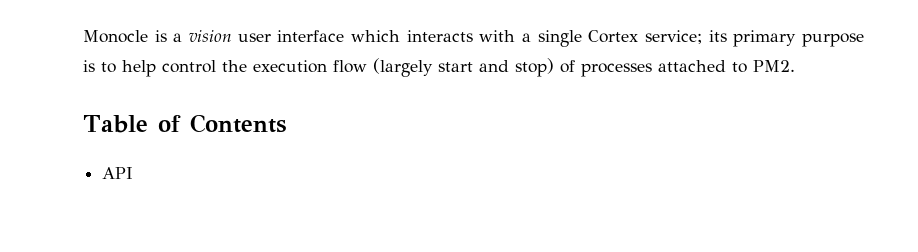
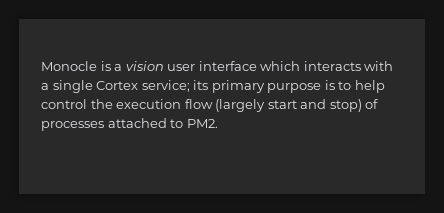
[83,114,287,133] [102,167,134,179] // Table of Contents // API -> (218, 123) none

